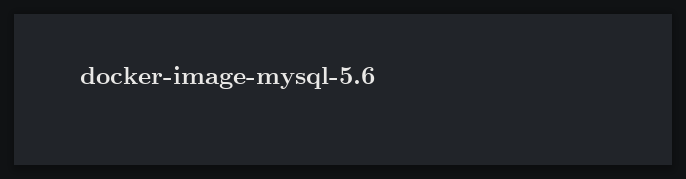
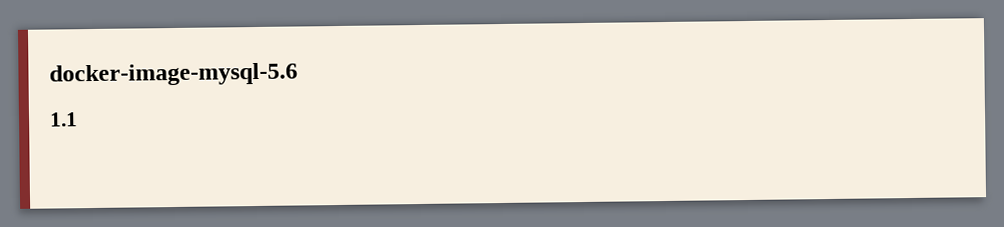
(375, 77) none -> [49,112,78,127] // 1.1

